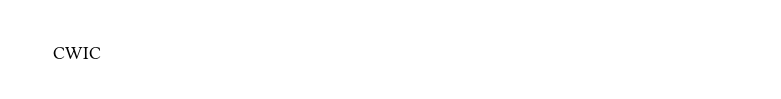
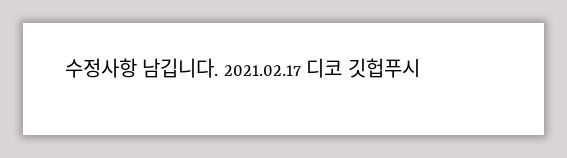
[53,47,101,59] CWIC -> [65,58,420,78] 수정사항 남깁니다. 2021.02.17 디코 깃헙푸시

